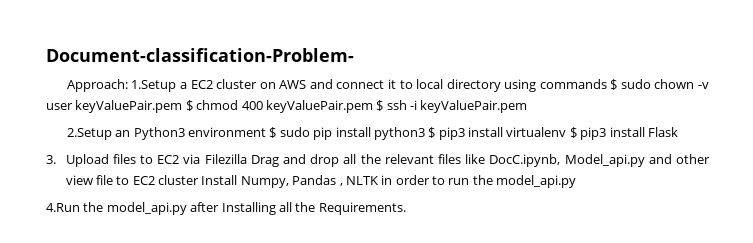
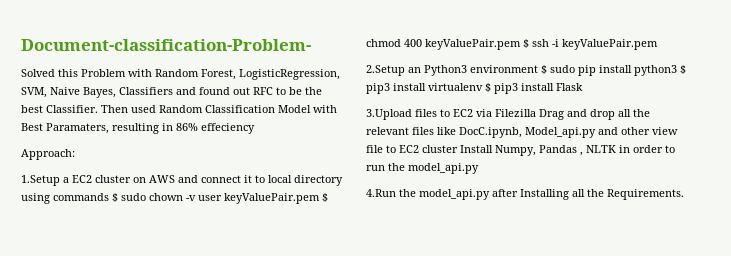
(354, 55) none -> [21,69,340,80] [21,87,322,98] [21,105,337,113] [21,123,255,134] // Solved this Problem with Random Forest, LogisticRegression, SVM, Naive Bayes, Classifiers and found out RFC to be the best Classifier. Then used Random Classification Model with Best Paramaters, resulting in 86% effeciency
(128, 85) none -> (75, 154) //
[46,154,109,167] 3. Upload -> [366,109,412,120] 3.Upload

